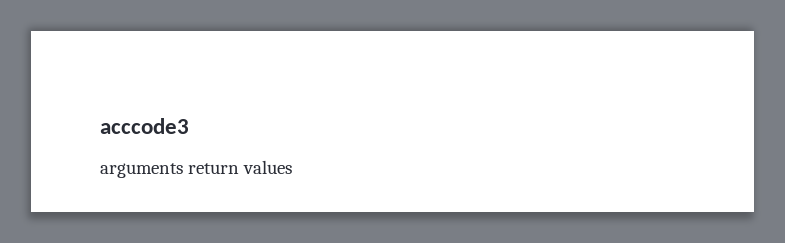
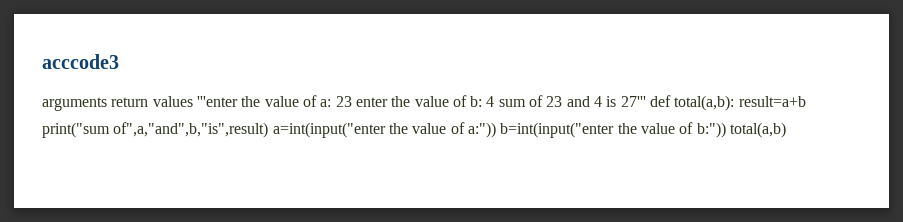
(293, 167) none -> [196,95,806,111] [42,122,786,138] '''enter the value of a: 23 enter the value of b: 4 sum of 23 and 4 is 27''' def total(a,b): result=a+b print("sum of",a,"and",b,"is",result) a=int(input("enter the value of a:")) b=int(input("enter the value of b:")) total(a,b)

